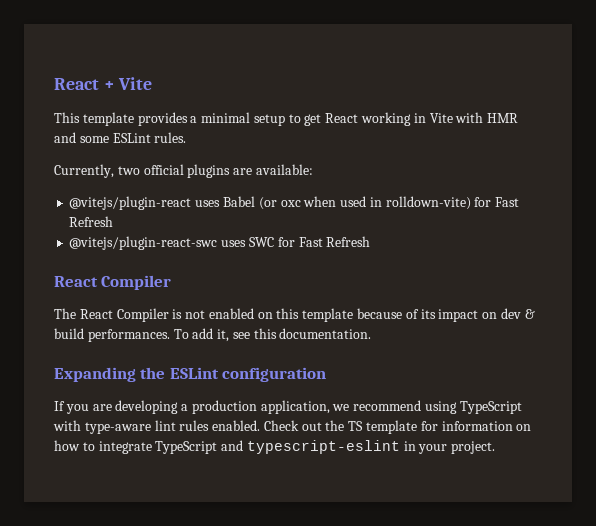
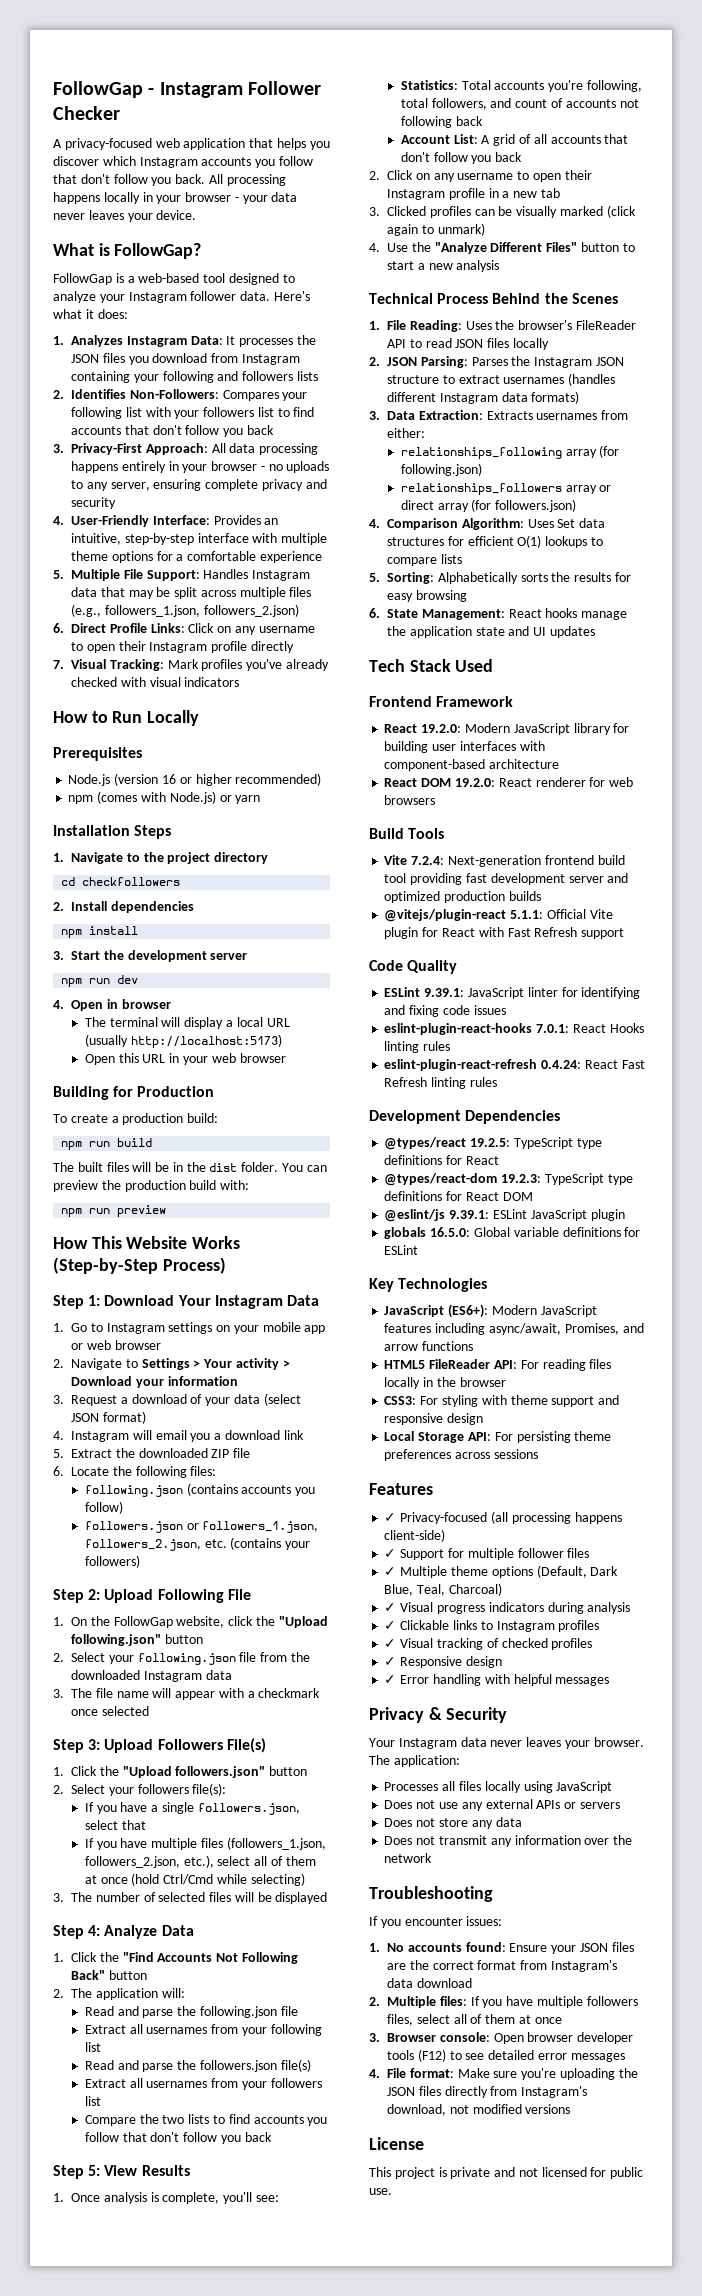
[54,77,153,90] [54,112,519,126] [54,132,187,143] [54,164,313,178] [69,196,520,210] [69,216,114,227] [69,236,371,250] [54,275,172,290] [54,308,535,322] [54,328,372,342] [54,367,327,382] [54,400,522,414] [53,420,532,434] [54,440,496,454] React + Vite // This template provides a minimal setup to get React working in Vite with HMR and some ESLint rules. // Currently, two official plugins are available: // @vitejs/plugin-react uses Babel (or oxc when used in rolldown-vite) for Fast Refresh // @vitejs/plugin-react-swc uses SWC for Fast Refresh // React Compiler // The React Compiler is not enabled on this template because of its impact on dev & build performances. To add it, see this documentation. // Expanding the ESLint configuration // If you are developing a production application, we recommend using TypeScript with type-aware lint rules enabled. Check out the TS template for information on how to integrate TypeScript and typescript-eslint in your project. -> [53,81,321,98] [53,106,120,120] [53,138,330,150] [53,156,313,168] [53,174,286,186] [53,192,298,204] [53,210,197,222] [53,243,202,259] [53,273,295,285] [53,291,310,303] [53,309,128,319] [53,335,316,347] [71,353,300,365] [71,371,318,383] [53,389,308,401] [71,407,315,419] [71,425,274,437] [53,443,319,455] [71,461,330,473] [71,479,327,491] [71,497,116,509] [53,515,279,527] [71,533,328,545] [71,551,322,563] [53,569,311,581] [71,587,312,599] [71,604,299,617] [53,623,315,635] [71,641,294,653] [53,659,329,671] [71,677,240,687] [53,710,200,726] [53,747,142,761] [68,773,322,786] [68,791,261,804] [53,825,172,839] [53,852,269,864] [61,877,181,886] [53,901,194,913] [61,926,139,938] [53,950,248,962] [61,975,139,987] [53,999,171,1011] [84,1017,290,1029] [84,1034,282,1048] [84,1053,286,1065] [53,1086,215,1100] [53,1113,219,1125] [61,1138,153,1150] [53,1162,327,1172] [53,1180,250,1192] [61,1205,167,1217] [53,1236,241,1249] [53,1257,226,1274] [53,1295,319,1309] [53,1322,326,1334] [71,1340,161,1350] [53,1358,290,1370] [71,1376,238,1388] [53,1393,301,1406] [71,1411,146,1424] [53,1430,304,1442] [53,1448,251,1458] [53,1466,217,1478] [84,1483,316,1497] [84,1501,123,1514] [84,1521,319,1533] [84,1537,311,1551] [84,1555,140,1568] [53,1589,251,1603] [53,1616,328,1628] [71,1634,203,1646] [53,1652,310,1665] [71,1670,232,1682] [53,1688,321,1700] [71,1706,149,1716] [53,1738,266,1753] [53,1766,308,1778] [53,1783,227,1796] [84,1802,300,1815] [84,1820,146,1830] [84,1837,326,1850] [84,1855,316,1868] [84,1873,305,1886] [53,1892,328,1904] [53,1925,194,1939] [53,1952,298,1964] [71,1970,147,1980] [53,1988,185,2000] [84,2006,298,2018] [84,2024,322,2036] [84,2042,101,2052] [84,2059,311,2072] [84,2078,322,2090] [84,2096,101,2106] [84,2114,328,2126] [84,2132,272,2144] [53,2165,190,2179] [53,2192,279,2204] [400,80,642,92] [400,98,639,110] [400,116,483,128] [400,134,629,146] [400,152,523,164] [369,170,592,182] [387,188,560,200] [369,205,636,218] [387,223,485,236] [369,242,635,254] [387,260,500,272] [369,293,618,304] [369,320,636,332] [387,338,549,350] [369,356,624,368] [387,373,616,386] [387,391,580,404] [369,410,629,420] [387,428,425,438] [400,445,620,459] [400,463,482,476] [400,483,612,495] [400,499,577,512] [369,518,606,530] [387,535,603,548] [387,554,462,566] [369,572,631,584] [387,590,467,602] [369,608,628,620] [387,626,595,638] [369,659,494,672] [369,696,514,707] [384,723,630,735] [384,741,545,753] [384,759,560,771] [384,777,634,787] [384,795,436,805] [369,828,445,839] [384,855,625,867] [384,873,629,885] [384,891,541,903] [384,909,613,922] [384,927,625,939] [369,960,458,974] [384,987,641,999] [384,1005,506,1017] [384,1023,644,1035] [384,1041,451,1053] [384,1059,645,1071] [384,1077,497,1089] [369,1110,561,1124] [384,1137,602,1150] [384,1155,499,1165] [384,1173,633,1186] [384,1191,533,1201] [384,1209,625,1222] [384,1227,641,1239] [384,1245,419,1255] [369,1278,488,1292] [384,1304,597,1318] [384,1323,644,1335] [384,1341,474,1351] [384,1359,612,1371] [384,1377,506,1389] [384,1395,620,1407] [384,1413,484,1425] [384,1431,612,1443] [384,1449,538,1461] [369,1483,433,1495] [384,1511,622,1524] [384,1529,446,1542] [384,1548,590,1560] [384,1565,619,1578] [384,1583,502,1596] [384,1602,631,1614] [384,1620,600,1632] [384,1638,593,1650] [384,1656,502,1668] [384,1674,610,1686] [369,1707,508,1723] [369,1737,644,1749] [369,1755,460,1767] [384,1781,613,1793] [384,1799,620,1811] [384,1817,522,1829] [384,1835,633,1847] [384,1853,433,1863] [369,1886,493,1902] [369,1916,503,1928] [369,1942,634,1954] [387,1960,617,1972] [387,1978,472,1988] [369,1996,638,2008] [387,2014,562,2026] [369,2032,634,2044] [387,2049,625,2062] [369,2068,638,2080] [387,2086,588,2098] [387,2104,571,2116] [369,2137,424,2150] [369,2167,644,2179] [369,2188,392,2195] FollowGap - Instagram Follower Checker // A privacy-focused web application that helps you discover which Instagram accounts you follow that don't follow you back. All processing happens locally in your browser - your data never leaves your device. // What is FollowGap? // FollowGap is a web-based tool designed to analyze your Instagram follower data. Here's what it does: // 1. Analyzes Instagram Data: It processes the JSON files you download from Instagram containing your following and followers lists // 2. Identifies Non-Followers: Compares your following list with your followers list to find accounts that don't follow you back // 3. Privacy-First Approach: All data processing happens entirely in your browser - no uploads to any server, ensuring complete privacy and security // 4. User-Friendly Interface: Provides an intuitive, step-by-step interface with multiple theme options for a comfortable experience // 5. Multiple File Support: Handles Instagram data that may be split across multiple files (e.g., followers_1.json, followers_2.json) // 6. Direct Profile Links: Click on any username to open their Instagram profile directly // 7. Visual Tracking: Mark profiles you've already checked with visual indicators // How to Run Locally // Prerequisites // Node.js (version 16 or higher recommended) // npm (comes with Node.js) or yarn // Installation Steps // 1. Navigate to the project directory // cd checkfollowers // 2. Install dependencies // npm install // 3. Start the development server // npm run dev // 4. Open in browser // The terminal will display a local URL (usually http://localhost:5173) // Open this URL in your web browser // Building for Production // To create a production build: // npm run build // The built files will be in the dist folder. You can preview the production build with: // npm run preview // How This Website Works (Step-by-Step Process) // Step 1: Download Your Instagram Data // 1. Go to Instagram settings on your mobile app or web browser // 2. Navigate to Settings > Your activity > Download your information // 3. Request a download of your data (select JSON format) // 4. Instagram will email you a download link // 5. Extract the downloaded ZIP file // 6. Locate the following files: // following.json (contains accounts you follow) // followers.json or followers_1.json, followers_2.json, etc. (contains your followers) // Step 2: Upload Following File // 1. On the FollowGap website, click the "Upload following.json" button // 2. Select your following.json file from the downloaded Instagram data // 3. The file name will appear with a checkmark once selected // Step 3: Upload Followers File(s) // 1. Click the "Upload followers.json" button // 2. Select your followers file(s): // If you have a single followers.json, select that // If you have multiple files (followers_1.json, followers_2.json, etc.), select all of them at once (hold Ctrl/Cmd while selecting) // 3. The number of selected files will be displayed // Step 4: Analyze Data // 1. Click the "Find Accounts Not Following Back" button // 2. The application will: // Read and parse the following.json file // Extract all usernames from your following list // Read and parse the followers.json file(s) // Extract all usernames from your followers list // Compare the two lists to find accounts you follow that don't follow you back // Step 5: View Results // 1. Once analysis is complete, you'll see: // Statistics: Total accounts you're following, total followers, and count of accounts not following back // Account List: A grid of all accounts that don't follow you back // 2. Click on any username to open their Instagram profile in a new tab // 3. Clicked profiles can be visually marked (click again to unmark) // 4. Use the "Analyze Different Files" button to start a new analysis // Technical Process Behind the Scenes // 1. File Reading: Uses the browser's FileReader API to read JSON files locally // 2. JSON Parsing: Parses the Instagram JSON structure to extract usernames (handles different Instagram data formats) // 3. Data Extraction: Extracts usernames from either: // relationships_following array (for following.json) // relationships_followers array or direct array (for followers.json) // 4. Comparison Algorithm: Uses Set data structures for efficient O(1) lookups to compare lists // 5. Sorting: Alphabetically sorts the results for easy browsing // 6. State Management: React hooks manage the application state and UI updates // Tech Stack Used // Frontend Framework // React 19.2.0: Modern JavaScript library for building user interfaces with component-based architecture // React DOM 19.2.0: React renderer for web browsers // Build Tools // Vite 7.2.4: Next-generation frontend build tool providing fast development server and optimized production builds // @vitejs/plugin-react 5.1.1: Official Vite plugin for React with Fast Refresh support // Code Quality // ESLint 9.39.1: JavaScript linter for identifying and fixing code issues // eslint-plugin-react-hooks 7.0.1: React Hooks linting rules // eslint-plugin-react-refresh 0.4.24: React Fast Refresh linting rules // Development Dependencies // @types/react 19.2.5: TypeScript type definitions for React // @types/react-dom 19.2.3: TypeScript type definitions for React DOM // @eslint/js 9.39.1: ESLint JavaScript plugin // globals 16.5.0: Global variable definitions for ESLint // Key Technologies // JavaScript (ES6+): Modern JavaScript features including async/await, Promises, and arrow functions // HTML5 FileReader API: For reading files locally in the browser // CSS3: For styling with theme support and responsive design // Local Storage API: For persisting theme preferences across sessions // Features // ✓ Privacy-focused (all processing happens client-side) // ✓ Support for multiple follower files // ✓ Multiple theme options (Default, Dark Blue, Teal, Charcoal) // ✓ Visual progress indicators during analysis // ✓ Clickable links to Instagram profiles // ✓ Visual tracking of checked profiles // ✓ Responsive design // ✓ Error handling with helpful messages // Privacy & Security // Your Instagram data never leaves your browser. The application: // Processes all files locally using JavaScript // Does not use any external APIs or servers // Does not store any data // Does not transmit any information over the network // Troubleshooting // If you encounter issues: // 1. No accounts found: Ensure your JSON files are the correct format from Instagram's data download // 2. Multiple files: If you have multiple followers files, select all of them at once // 3. Browser console: Open browser developer tools (F12) to see detailed error messages // 4. File format: Make sure you're uploading the JSON files directly from Instagram's download, not modified versions // License // This project is private and not licensed for public use.

